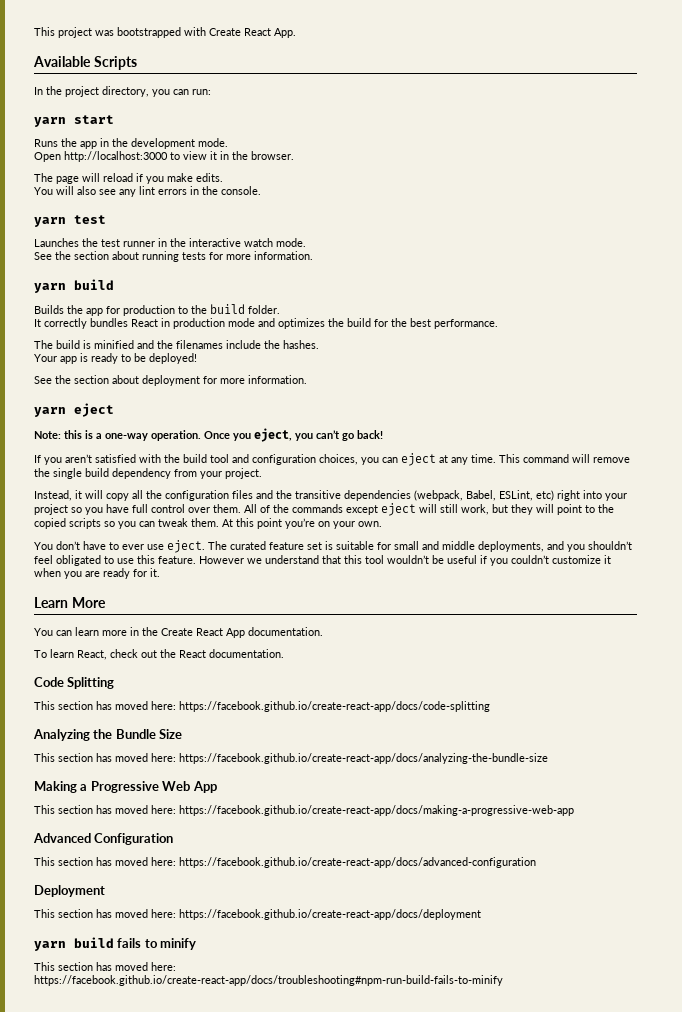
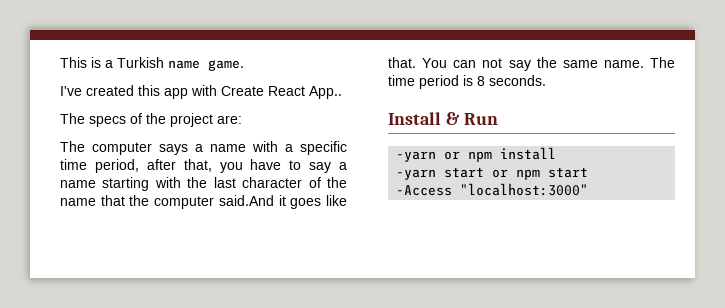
[34,27,296,38] [33,56,137,70] [34,86,211,97] [34,115,114,127] [34,138,228,149] [34,151,294,162] [34,173,223,184] [34,186,261,197] [34,215,106,227] [34,238,306,247] [34,251,313,262] [34,279,114,293] [34,304,280,316] [34,318,498,329] [34,340,319,349] [34,353,197,364] [34,375,307,386] [34,403,114,417] [34,428,383,442] [34,453,630,466] [34,468,262,479] [34,490,627,501] [34,503,614,516] [34,518,382,529] [34,540,632,553] [34,555,611,566] [34,568,160,579] [34,597,106,608] [34,627,323,638] [34,649,284,660] [34,677,115,689] [34,701,490,712] [33,729,183,741] [34,753,548,764] [34,781,217,793] [34,805,574,816] [33,833,174,845] [34,857,536,868] [34,885,105,897] [34,909,481,920] [34,937,197,951] [34,962,176,971] [34,975,503,986] This project was bootstrapped with Create React App. // Available Scripts // In the project directory, you can run: // yarn start // Runs the app in the development mode. // Open http://localhost:3000 to view it in the browser. // The page will reload if you make edits. // You will also see any lint errors in the console. // yarn test // Launches the test runner in the interactive watch mode. // See the section about running tests for more information. // yarn build // Builds the app for production to the build folder. // It correctly bundles React in production mode and optimizes the build for the best performance. // The build is minified and the filenames include the hashes. // Your app is ready to be deployed! // See the section about deployment for more information. // yarn eject // Note: this is a one-way operation. Once you eject, you can’t go back! // If you aren’t satisfied with the build tool and configuration choices, you can eject at any time. This command will remove the single build dependency from your project. // Instead, it will copy all the configuration files and the transitive dependencies (webpack, Babel, ESLint, etc) right into your project so you have full control over them. All of the commands except eject will still work, but they will point to the copied scripts so you can tweak them. At this point you’re on your own. // You don’t have to ever use eject. The curated feature set is suitable for small and middle deployments, and you shouldn’t feel obligated to use this feature. However we understand that this tool wouldn’t be useful if you couldn’t customize it when you are ready for it. // Learn More // You can learn more in the Create React App documentation. // To learn React, check out the React documentation. // Code Splitting // This section has moved here: https://facebook.github.io/create-react-app/docs/code-splitting // Analyzing the Bundle Size // This section has moved here: https://facebook.github.io/create-react-app/docs/analyzing-the-bundle-size // Making a Progressive Web App // This section has moved here: https://facebook.github.io/create-react-app/docs/making-a-progressive-web-app // Advanced Configuration // This section has moved here: https://facebook.github.io/create-react-app/docs/advanced-configuration // Deployment // This section has moved here: https://facebook.github.io/create-react-app/docs/deployment // yarn build fails to minify // This section has moved here: https://facebook.github.io/create-react-app/docs/troubleshooting#npm-run-build-fails-to-minify -> [60,57,244,71] [60,85,342,99] [60,113,242,127] [60,141,347,155] [60,159,347,173] [60,177,347,191] [60,195,348,209] [388,57,675,71] [388,75,546,89] [388,112,498,125] [396,147,557,162] [396,167,589,180] [396,183,589,196] This is a Turkish name game. // I've created this app with Create React App.. // The specs of the project are: // The computer says a name with a specific time period, after that, you have to say a name starting with the last character of the name that the computer said.And it goes like that. You can not say the same name. The time period is 8 seconds. // Install & Run // -yarn or npm install // -yarn start or npm start // -Access "localhost:3000"

